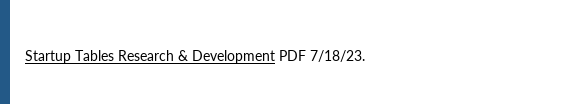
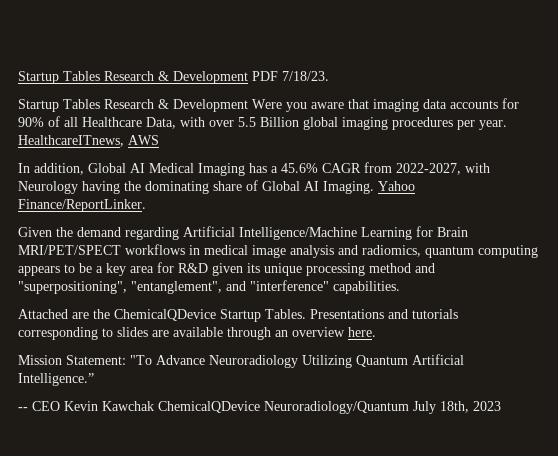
(365, 56) none -> [18,98,519,112] [18,116,507,130] [18,135,159,147] [18,162,490,176] [18,180,415,194] [18,199,146,212] [18,226,468,240] [18,244,538,258] [18,262,435,276] [18,280,400,294] [18,309,458,322] [18,327,376,340] [18,354,464,368] [18,373,94,386] [18,401,501,414] // Startup Tables Research & Development Were you aware that imaging data accounts for 90% of all Healthcare Data, with over 5.5 Billion global imaging procedures per year. HealthcareITnews, AWS // In addition, Global AI Medical Imaging has a 45.6% CAGR from 2022-2027, with Neurology having the dominating share of Global AI Imaging. Yahoo Finance/ReportLinker. // Given the demand regarding Artificial Intelligence/Machine Learning for Brain MRI/PET/SPECT workflows in medical image analysis and radiomics, quantum computing appears to be a key area for R&D given its unique processing method and "superpositioning", "entanglement", and "interference" capabilities. // Attached are the ChemicalQDevice Startup Tables. Presentations and tutorials corresponding to slides are available through an overview here. // Mission Statement: "To Advance Neuroradiology Utilizing Quantum Artificial Intelligence.” // -- CEO Kevin Kawchak ChemicalQDevice Neuroradiology/Quantum July 18th, 2023

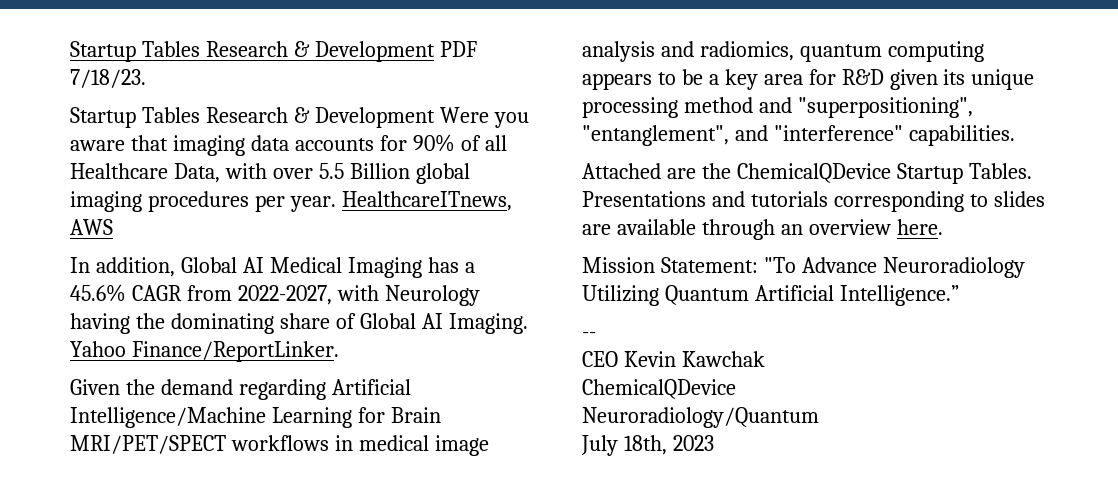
(28, 409) none -> (596, 335) //
[158,401,260,413] ChemicalQDevice -> [582,379,736,399] // ChemicalQDevice //
(409, 407) none -> (819, 417) //

